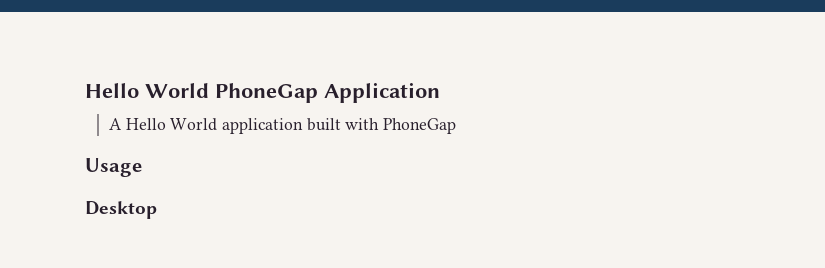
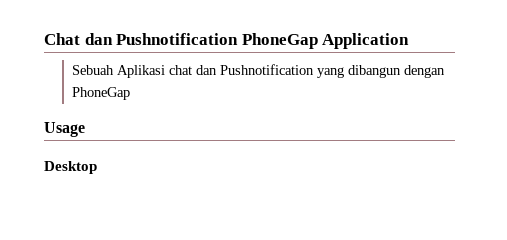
[85,83,209,98] Hello World -> [44,33,239,45] Chat dan Pushnotification
[108,118,380,134] A Hello World application built with -> [72,64,446,78] Sebuah Aplikasi chat dan Pushnotification yang dibangun dengan

